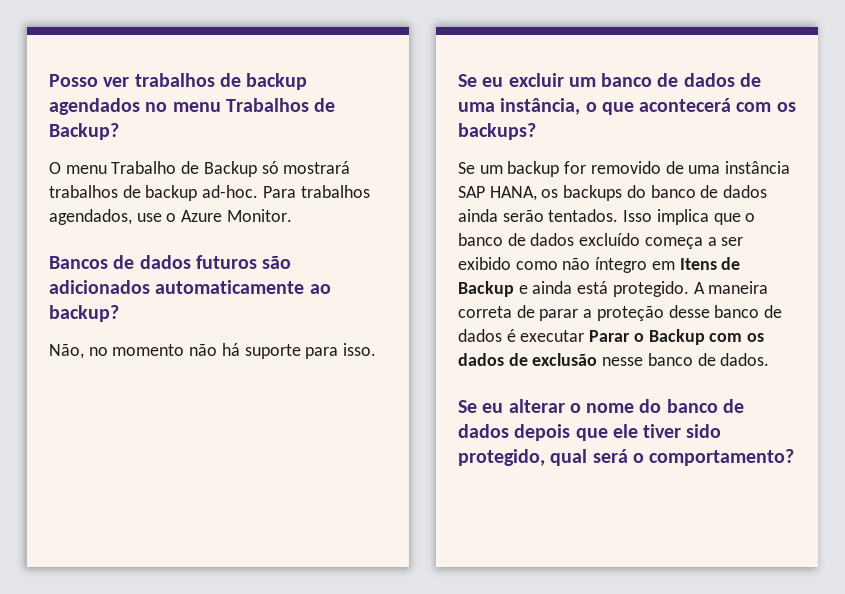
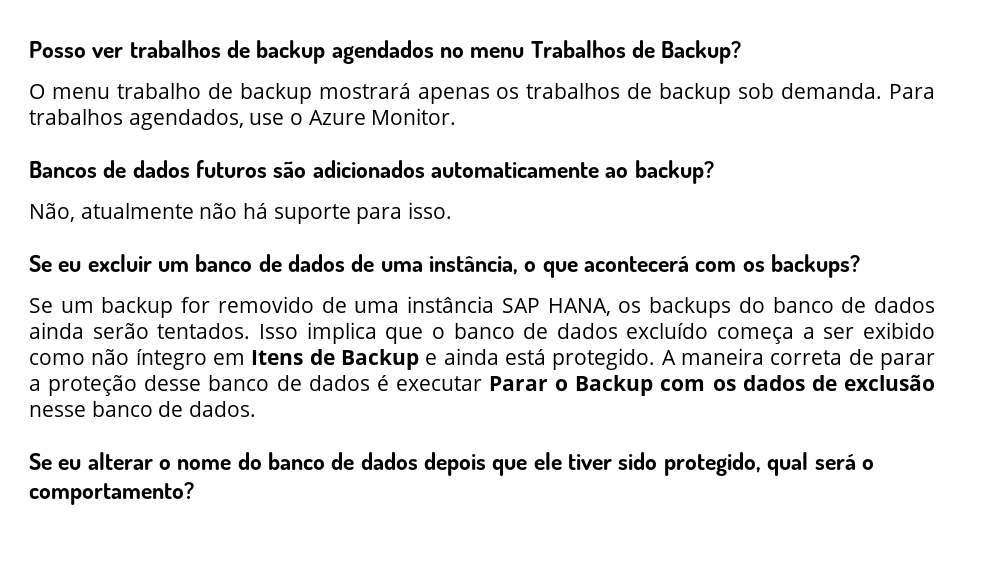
[111,161,351,177] [49,185,259,201] Trabalho de Backup só mostrará trabalhos de backup ad-hoc. -> [116,83,883,104] trabalho de backup mostrará apenas os trabalhos de backup sob demanda.
[88,344,185,356] no momento -> [80,203,194,219] atualmente

